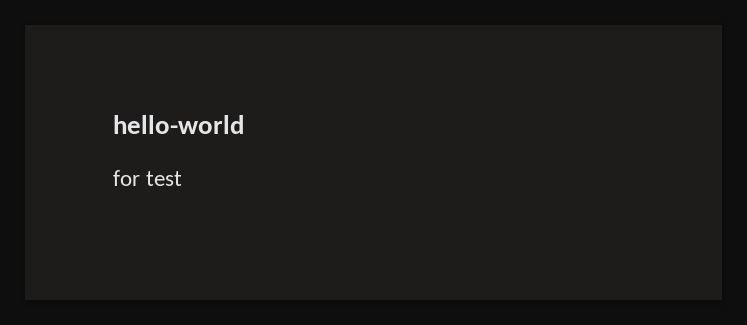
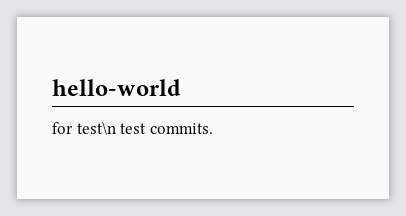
[146,171,183,186] test -> [76,121,213,135] test\n test commits.

